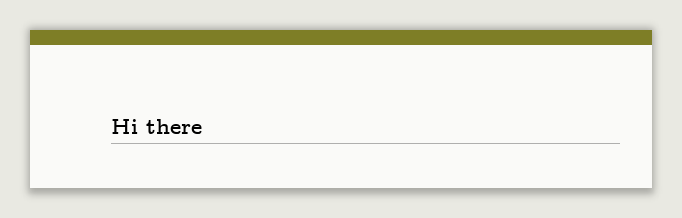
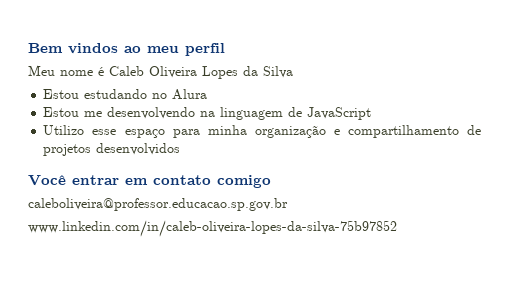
[111,119,202,134] Hi there -> [28,43,225,56] [28,65,293,79] [43,89,208,100] [43,107,372,120] [43,125,481,138] [43,143,181,156] [28,175,271,188] [28,198,288,211] [28,220,397,237] Bem vindos ao meu perfil // Meu nome é Caleb Oliveira Lopes da Silva // Estou estudando no Alura // Estou me desenvolvendo na linguagem de JavaScript // Utilizo esse espaço para minha organização e compartilhamento de projetos desenvolvidos // Você entrar em contato comigo // caleboliveira@professor.educacao.sp.gov.br // www.linkedin.com/in/caleb-oliveira-lopes-da-silva-75b97852

